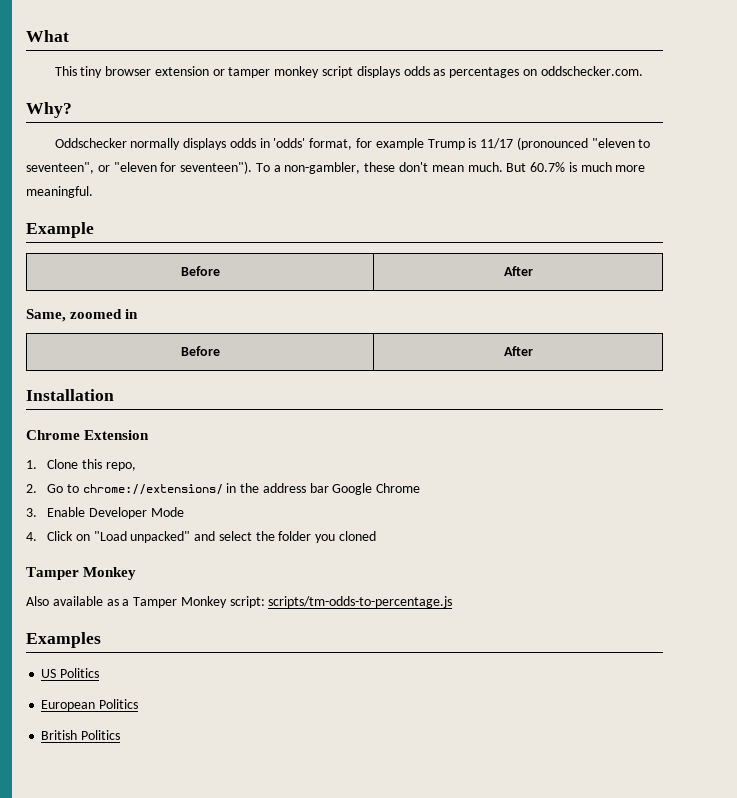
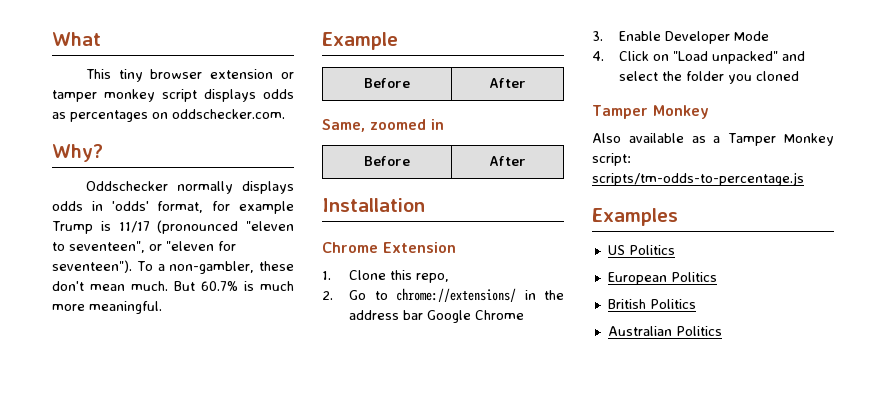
(121, 735) none -> [607,326,722,336] // Australian Politics

